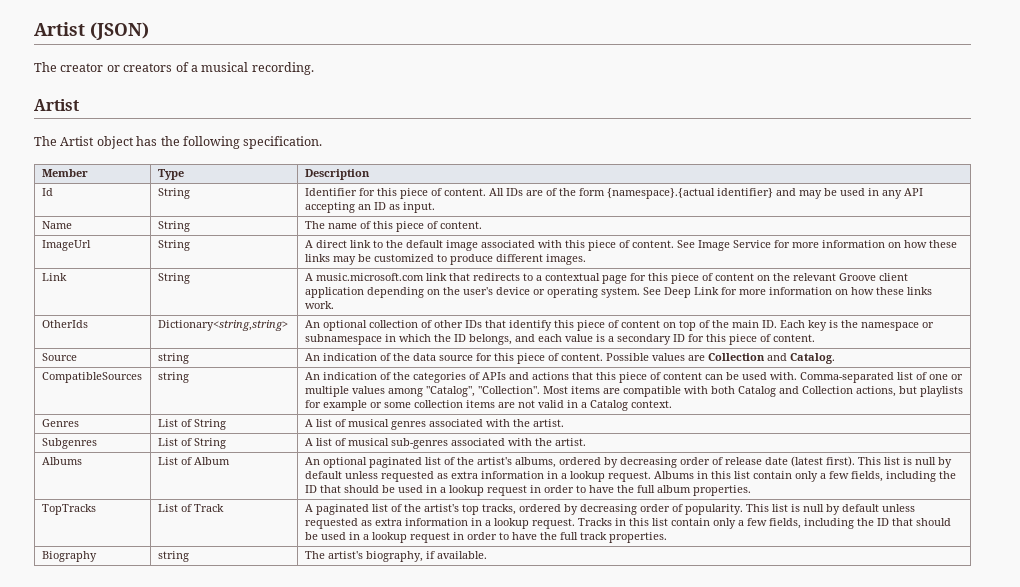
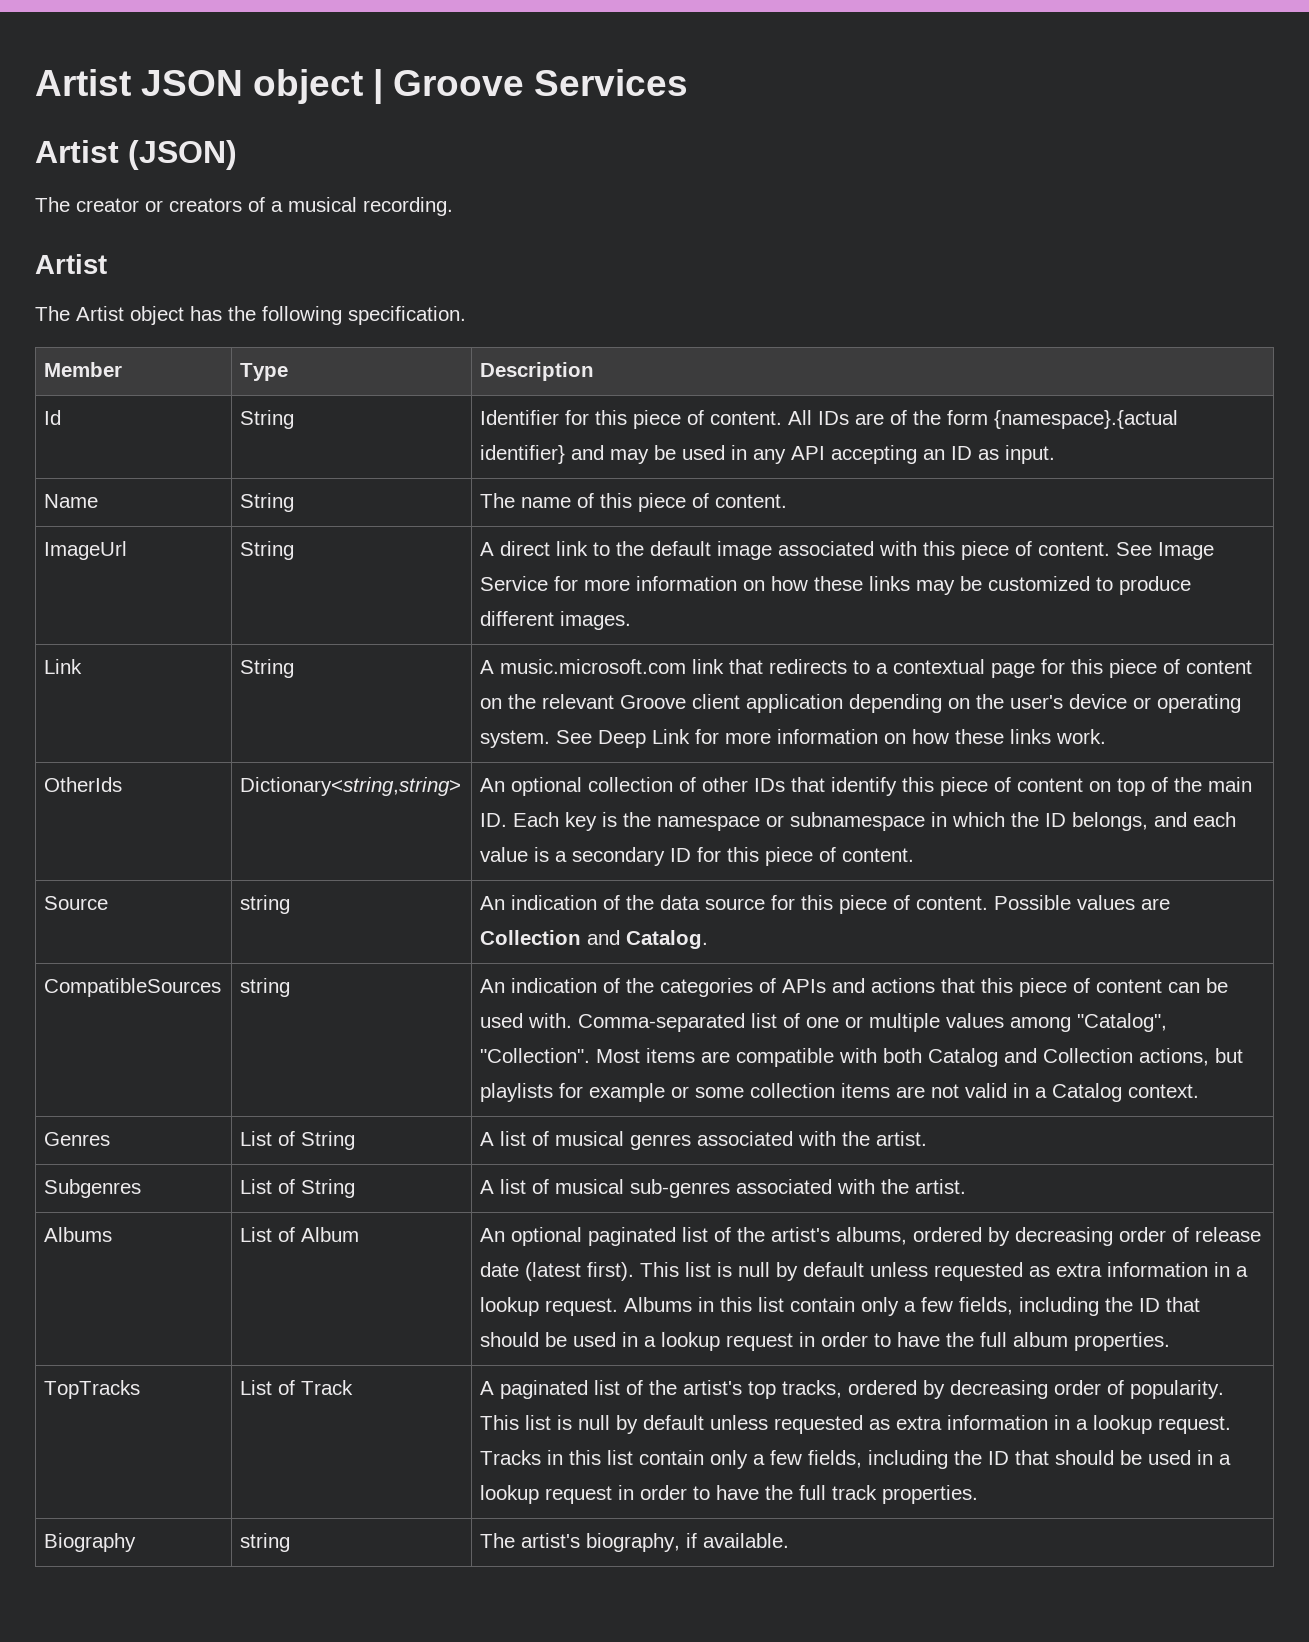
[34,22,85,36] Artist -> [35,69,688,104] [35,140,119,163] Artist JSON object | Groove Services // Artist

